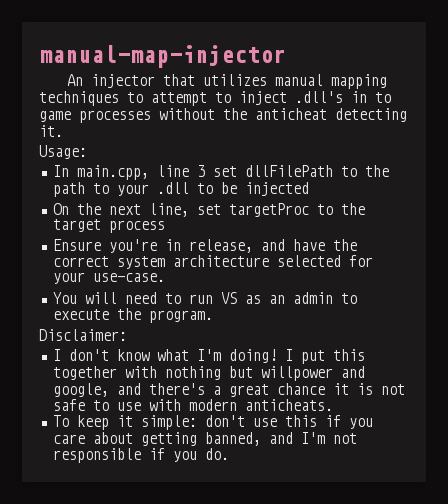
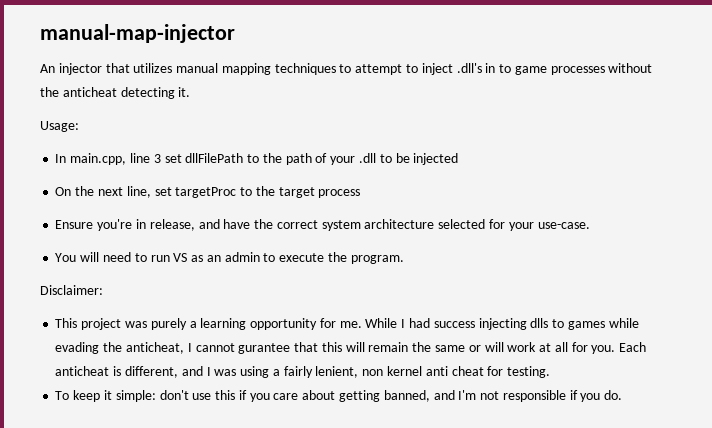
[92,183,109,194] to -> [315,153,328,163] of
[52,349,365,364] [52,366,365,381] [52,383,405,397] [52,399,333,411] I don't know what I'm doing! I put this together with nothing but willpower and google, and there's a great chance it is not safe to use with modern anticheats. -> [55,318,639,330] [55,342,647,354] [55,366,551,378] This project was purely a learning opportunity for me. While I had success injecting dlls to games while evading the anticheat, I cannot gurantee that this will remain the same or will work at all for you. Each anticheat is different, and I was using a fairly lenient, non kernel anti cheat for testing.

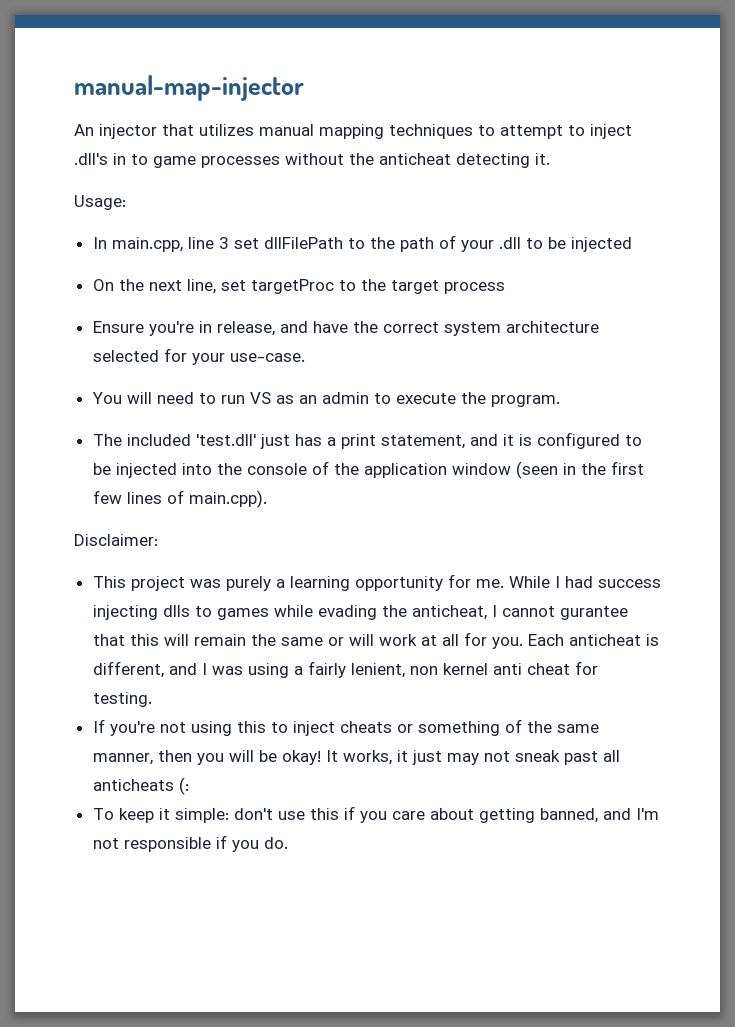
(404, 259) none -> [92,432,642,449] [92,461,644,479] [92,490,267,508] // The included 'test.dll' just has a print statement, and it is configured to be injected into the console of the application window (seen in the first few lines of main.cpp).
(551, 372) none -> [92,719,599,736] [92,750,620,765] [92,777,189,795] // If you're not using this to inject cheats or something of the same manner, then you will be okay! It works, it just may not sneak past all anticheats (:

